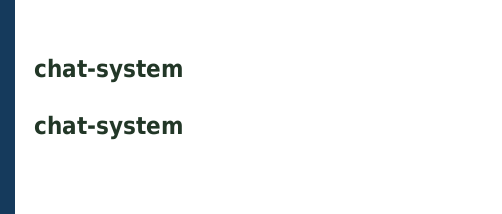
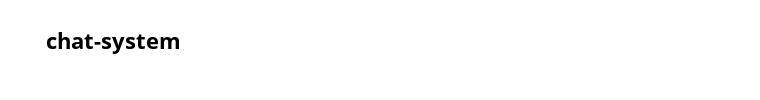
[34,58,184,83] [34,115,184,140] chat-system // chat-system -> [46,32,181,54] chat-system

